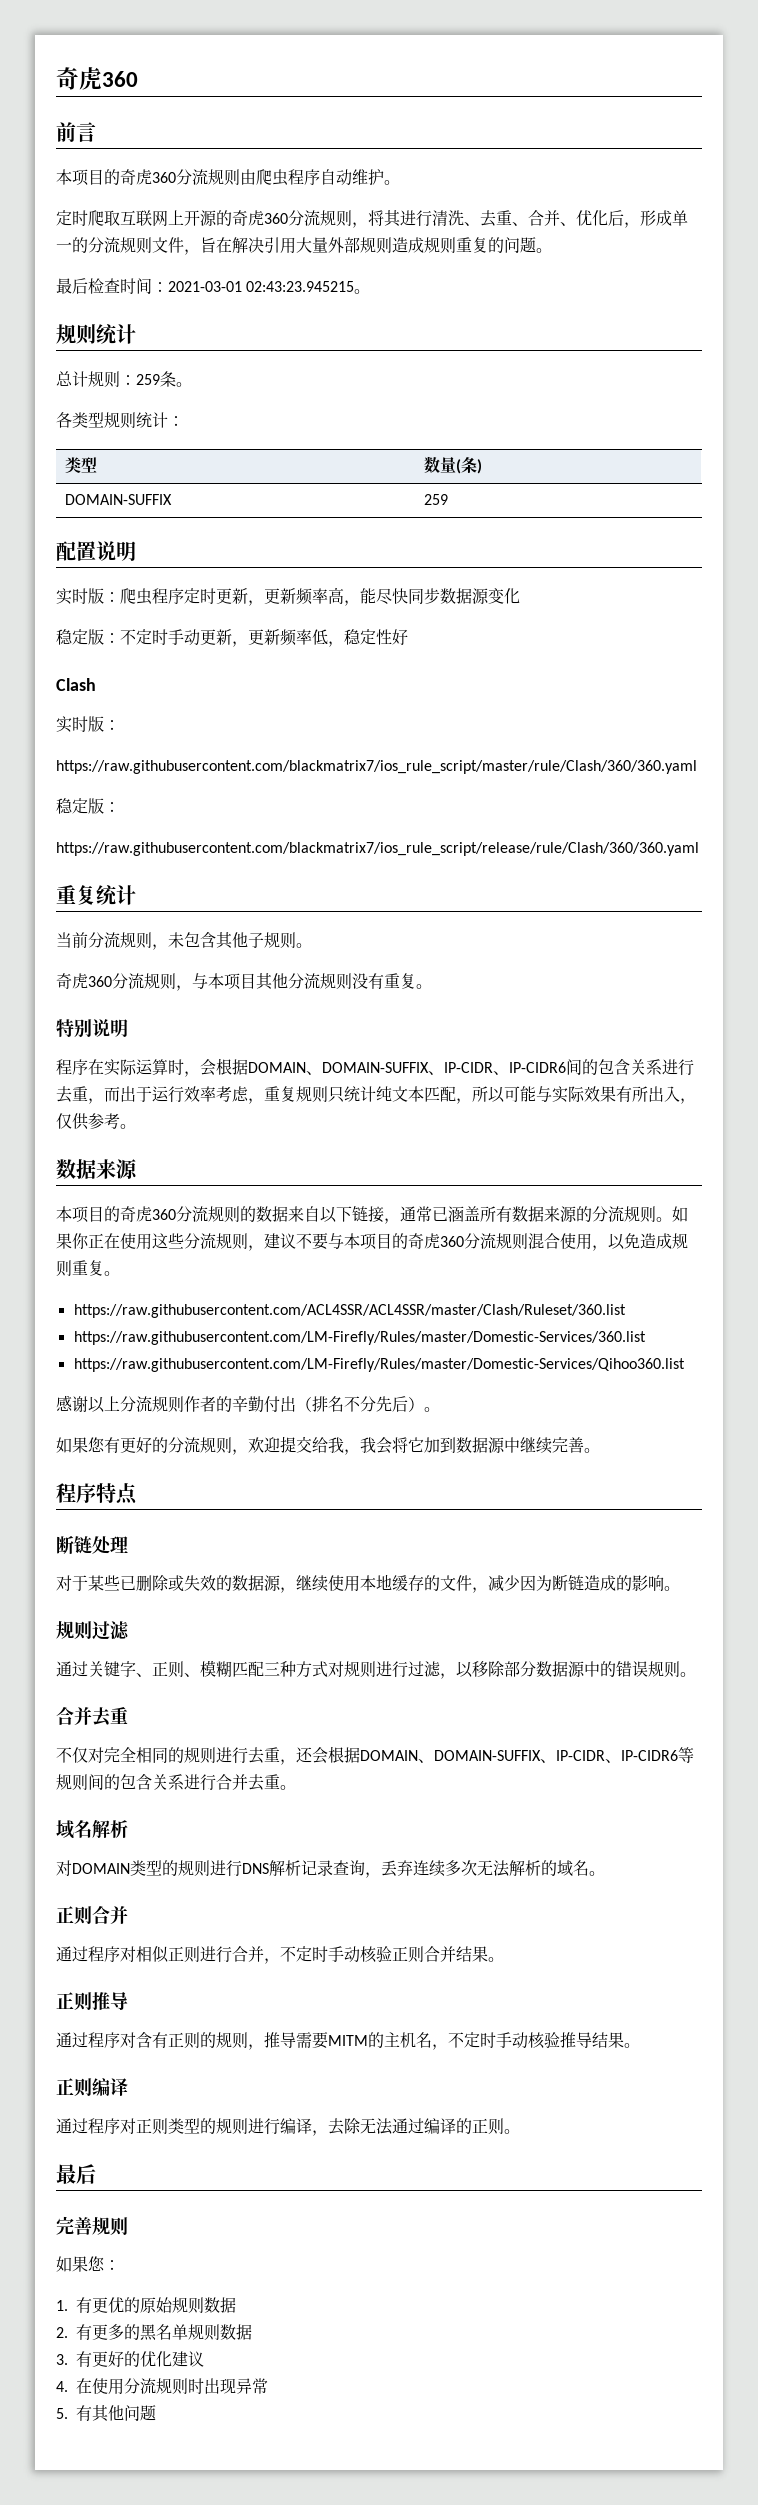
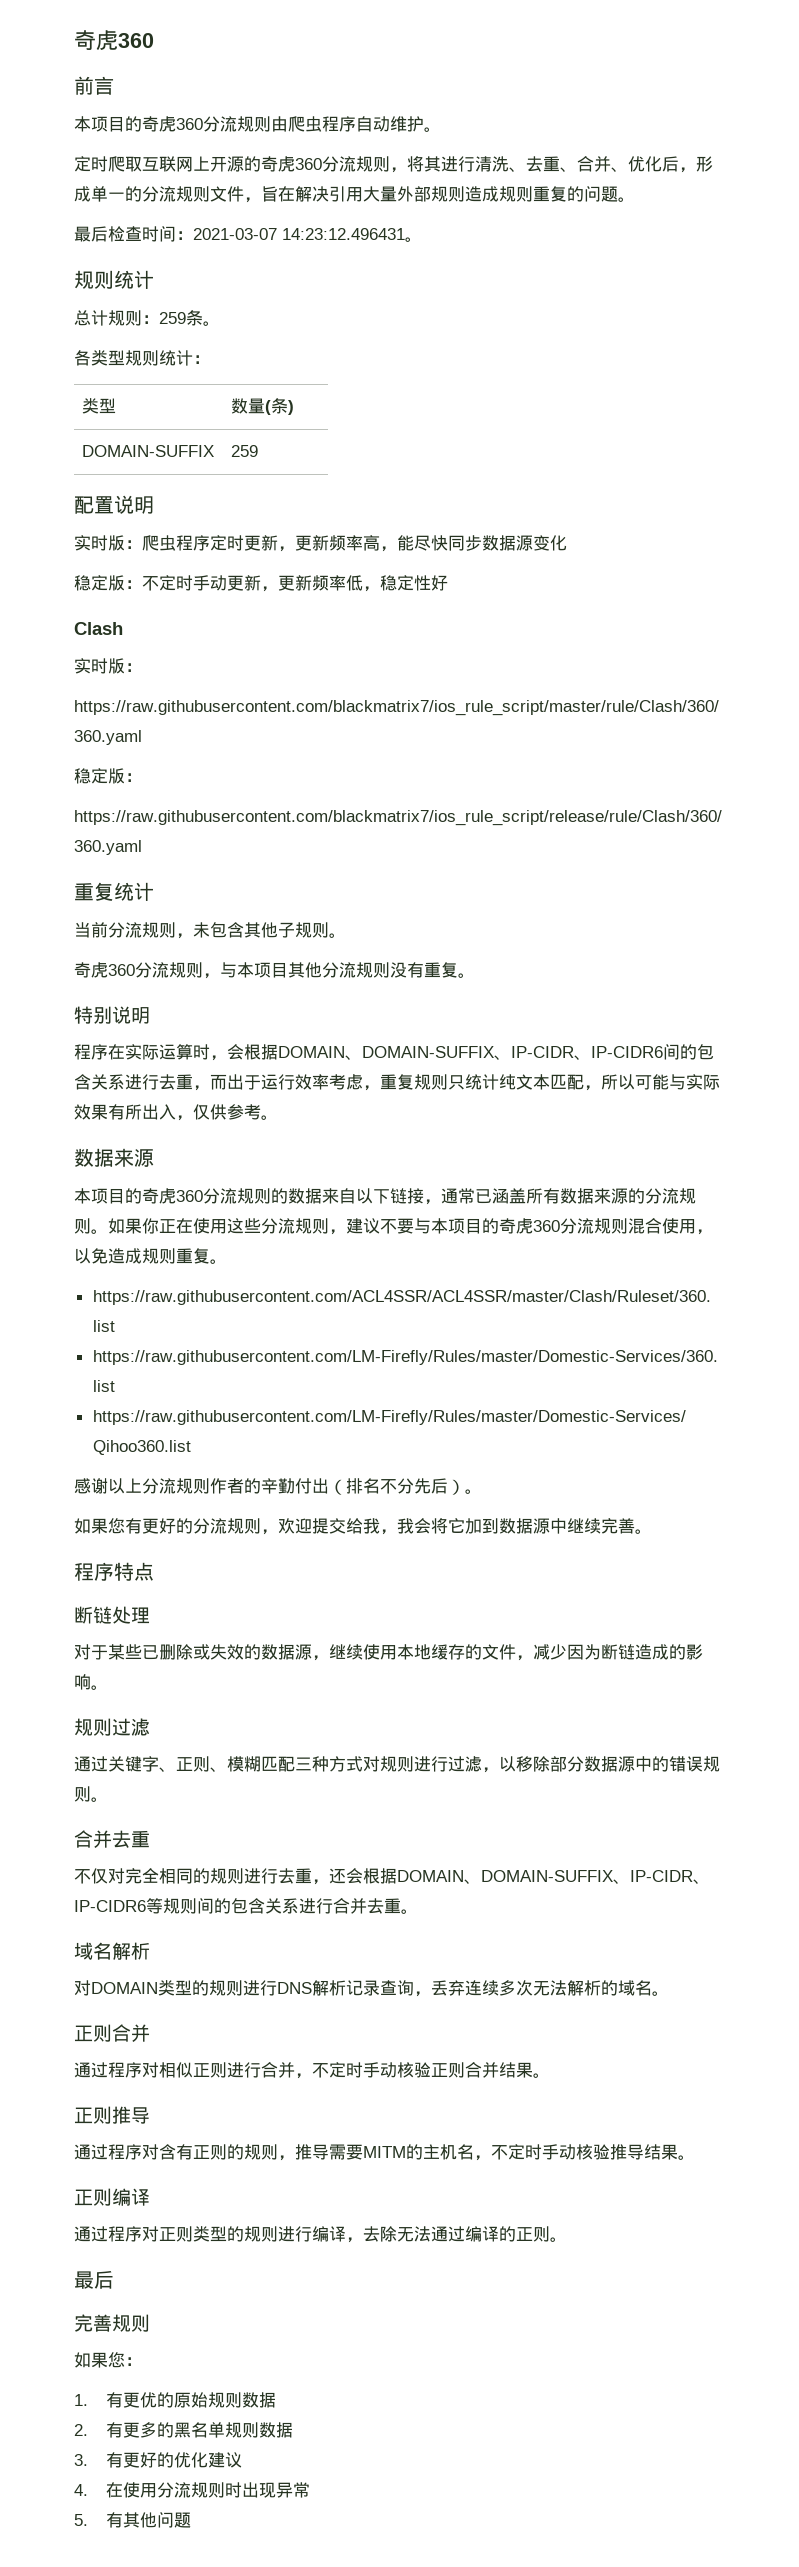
[168,281,355,292] 2021-03-01 02:43:23.945215 -> [193,228,405,240] 2021-03-07 14:23:12.496431

